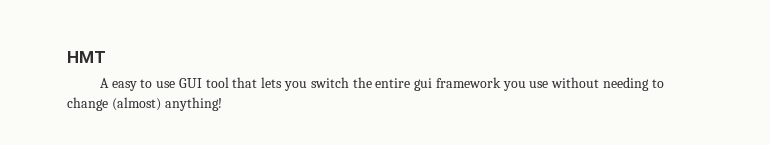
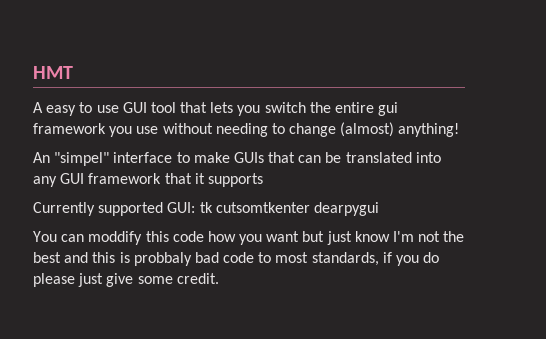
(222, 104) none -> [33,152,441,166] [33,173,263,187] [33,202,379,216] [33,231,465,245] [33,252,440,266] [33,273,219,287] // An "simpel" interface to make GUIs that can be translated into any GUI framework that it supports // Currently supported GUI: tk cutsomtkenter dearpygui // You can moddify this code how you want but just know I'm not the best and this is probbaly bad code to most standards, if you do please just give some credit.

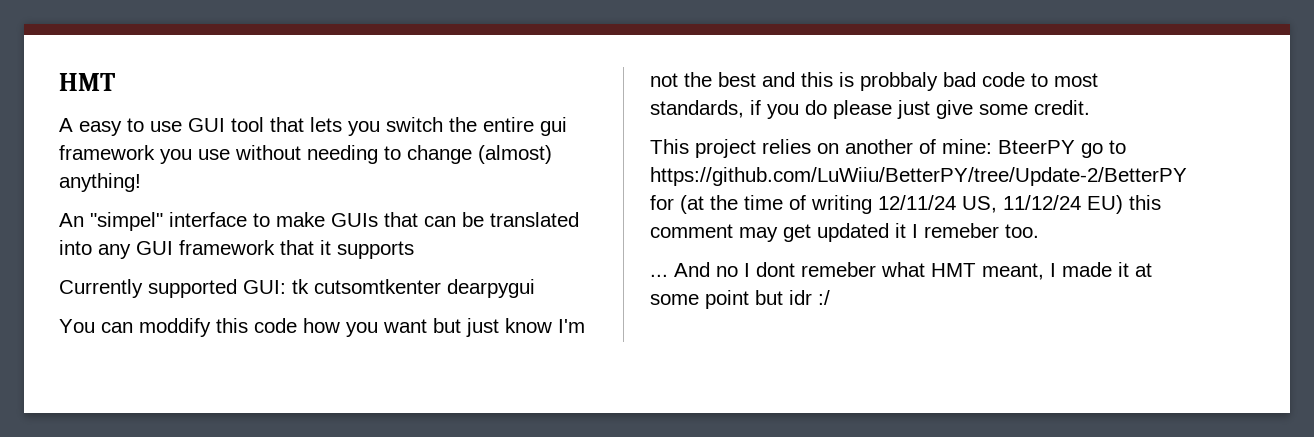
(219, 278) none -> [650,139,1126,158] [650,167,1187,186] [650,195,1161,214] [650,223,1039,242] [650,262,1152,280] [650,290,830,309] // This project relies on another of mine: BteerPY go to https://github.com/LuWiiu/BetterPY/tree/Update-2/BetterPY for (at the time of writing 12/11/24 US, 11/12/24 EU) this comment may get updated it I remeber too. // ... And no I dont remeber what HMT meant, I made it at some point but idr :/

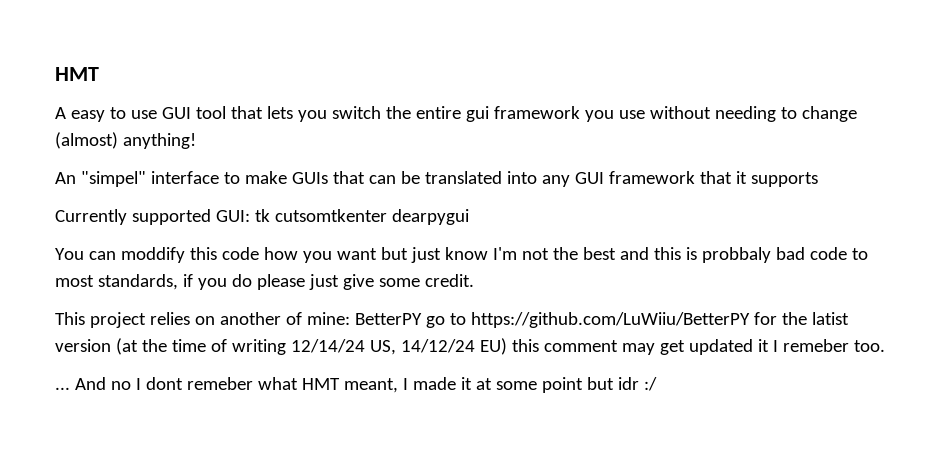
[998,140,1075,154] BteerPY -> [354,313,422,325] BetterPY
[650,167,1187,186] [650,195,674,210] https://github.com/LuWiiu/BetterPY/tree/Update-2/BetterPY for -> [470,312,849,328] [55,339,111,352] https://github.com/LuWiiu/BetterPY for the latist version
[878,195,1081,213] 12/11/24 US, 11/12/24 -> [290,339,475,355] 12/14/24 US, 14/12/24

